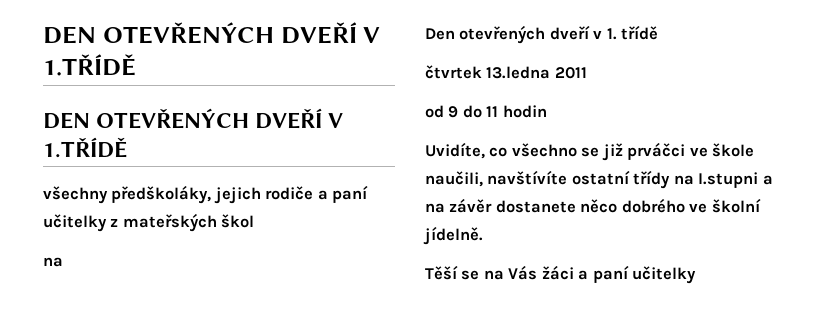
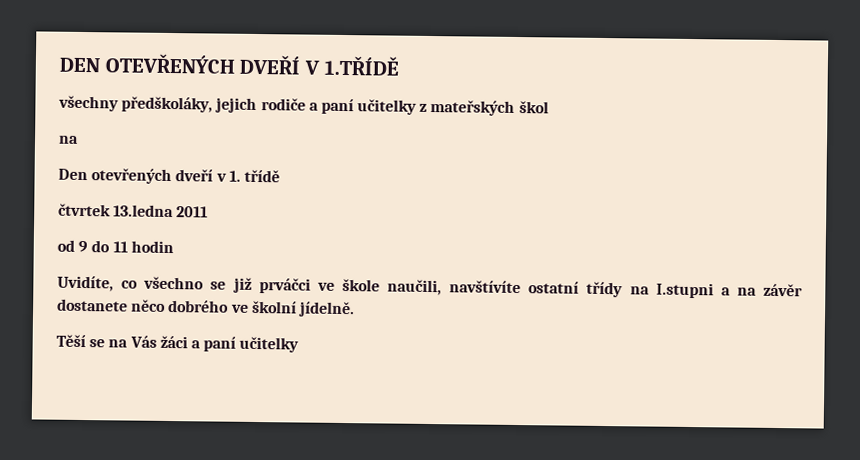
[43,22,381,44] [43,54,136,76] [43,108,344,129] [43,137,127,158] DEN OTEVŘENÝCH DVEŘÍ V 1.TŘÍDĚ // DEN OTEVŘENÝCH DVEŘÍ V 1.TŘÍDĚ -> [59,53,399,76] DEN OTEVŘENÝCH DVEŘÍ V 1.TŘÍDĚ

